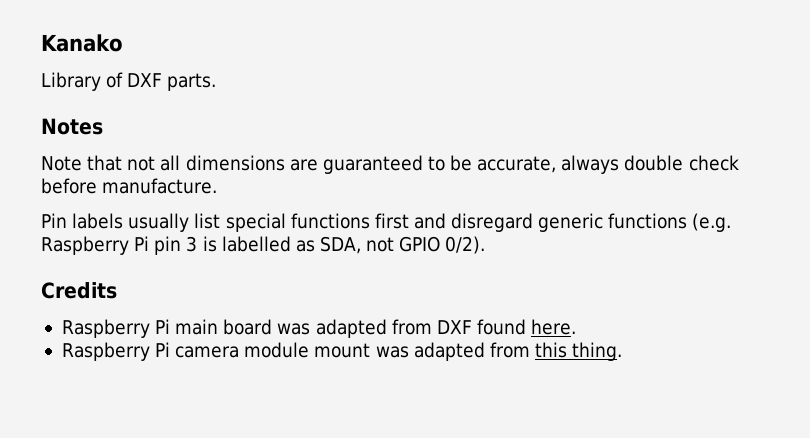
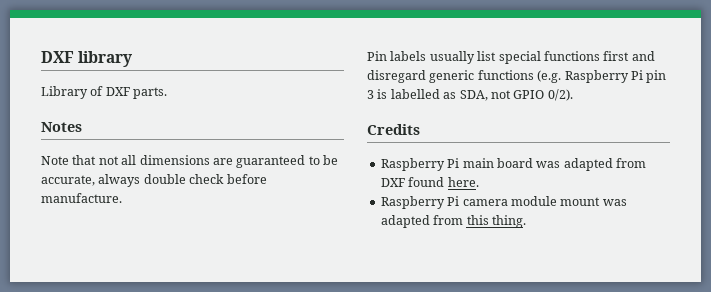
[41,34,123,52] Kanako -> [41,51,133,67] DXF library

